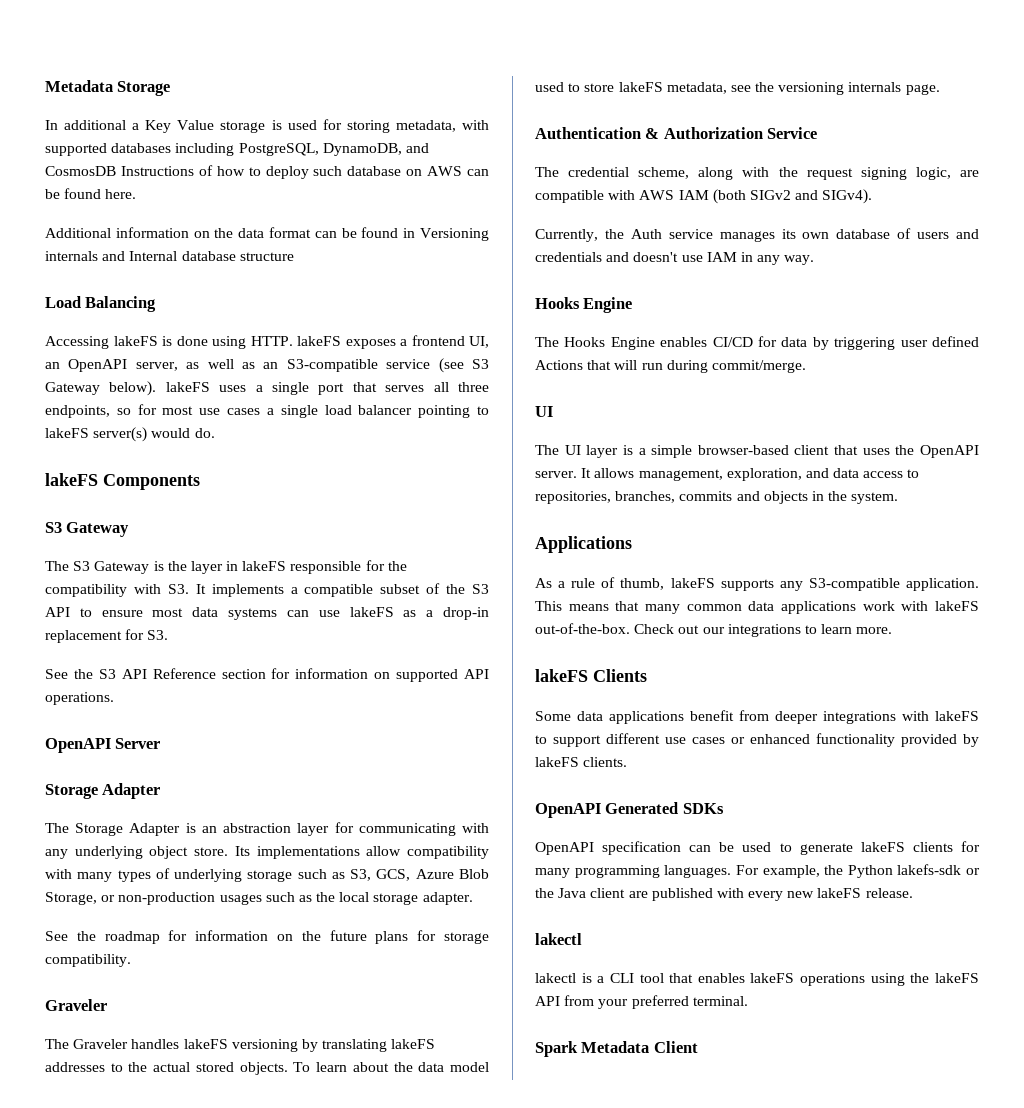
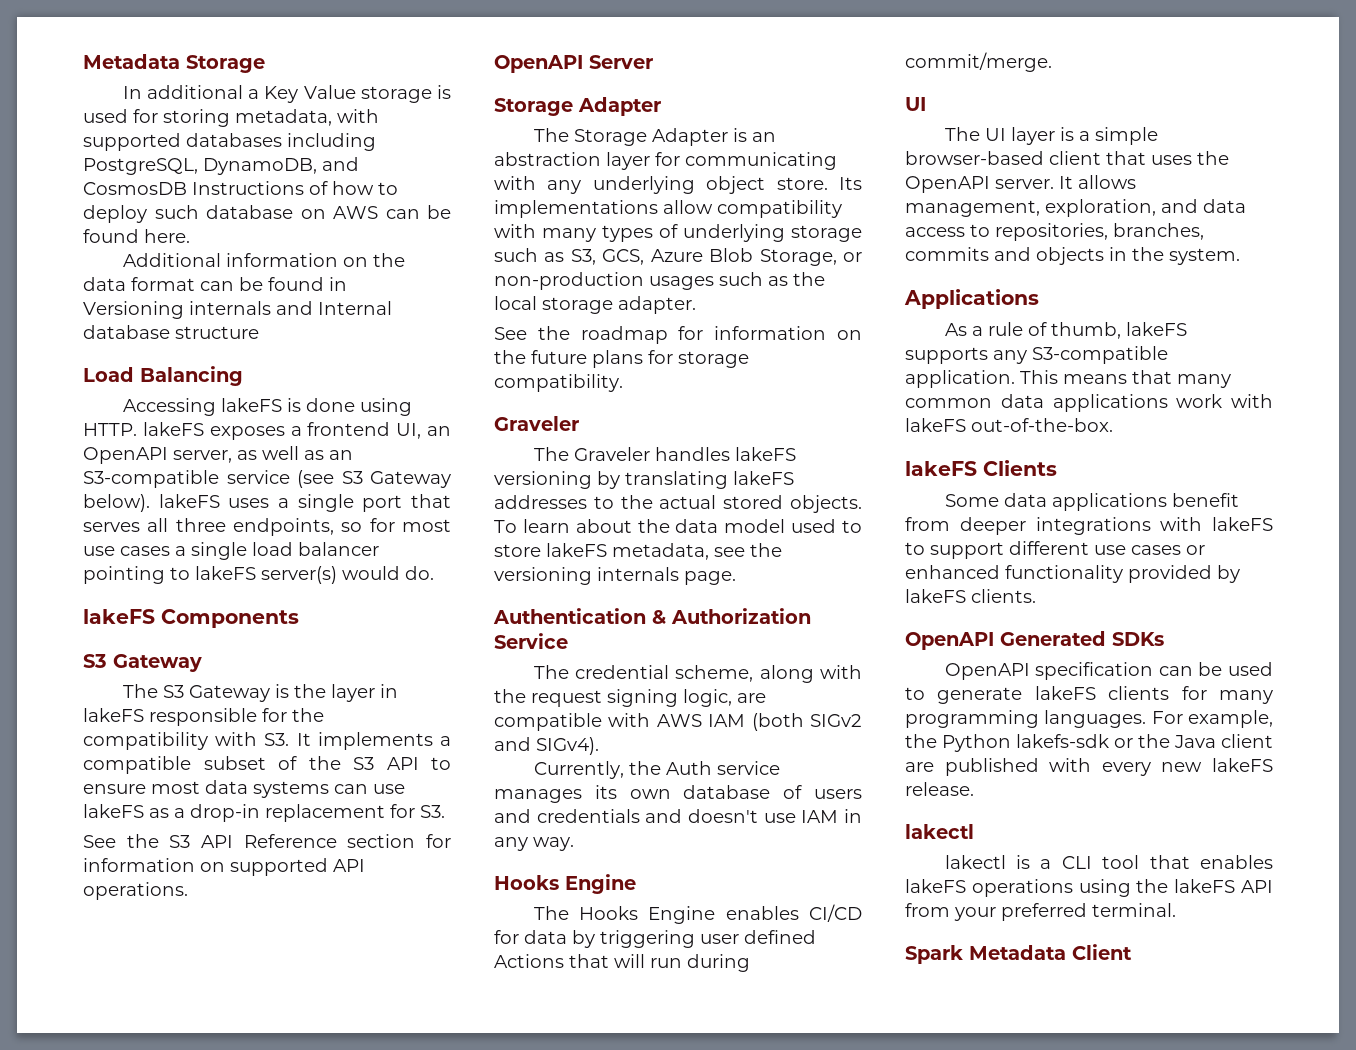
[634,624,893,637] Check out our integrations to learn more. -> (1113, 425) none

